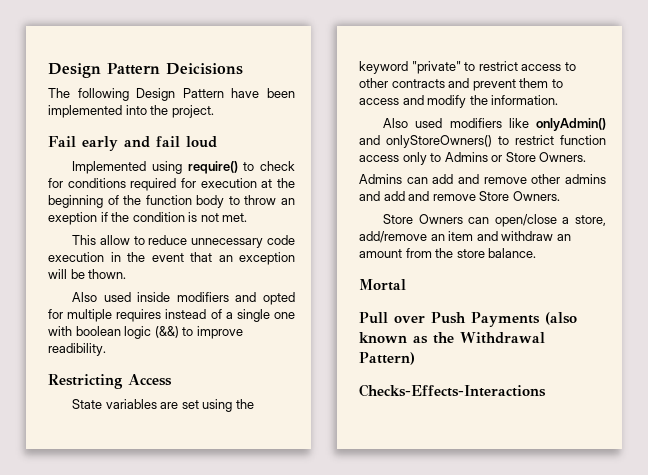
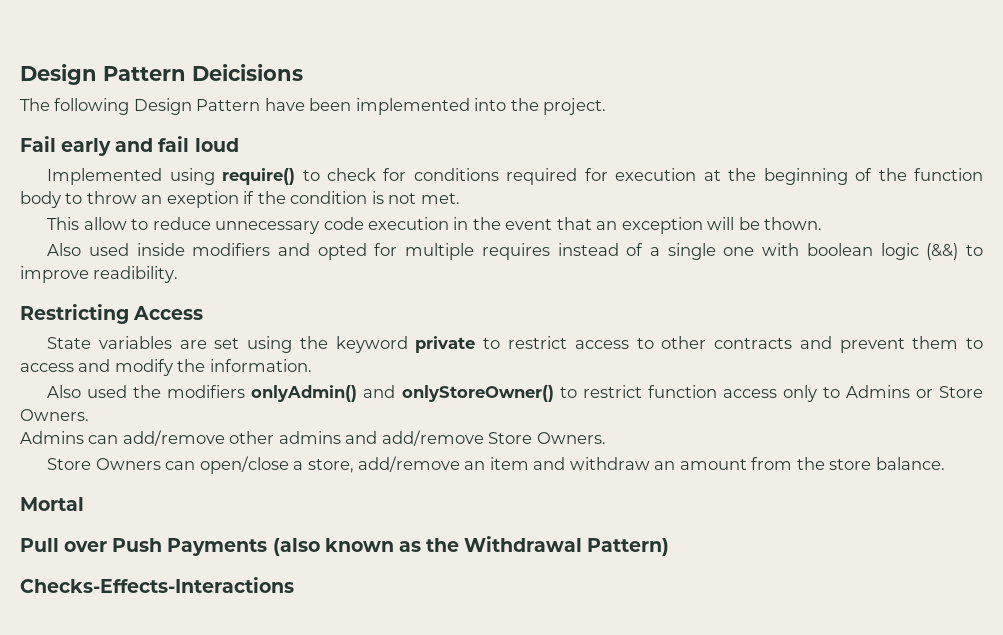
[411,61,461,74] "private" -> [415,336,476,353] private
[449,118,529,128] modifiers like -> [133,385,246,398] the modifiers
[386,135,492,148] onlyStoreOwners() -> [401,385,554,402] onlyStoreOwner()
[432,174,606,184] [359,191,476,201] add and remove other admins and add and remove -> [122,430,484,446] add/remove other admins and add/remove

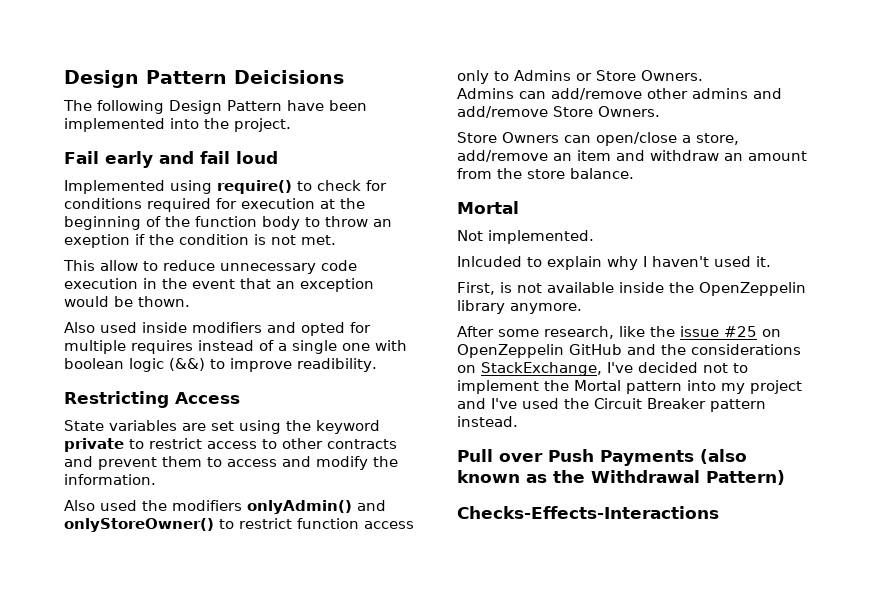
[707,217,735,230] will -> [64,296,109,307] would
(84, 504) none -> [457,230,594,244] [457,256,771,270] [457,282,806,296] [457,300,582,314] [457,326,781,339] [457,344,801,358] [457,362,748,376] [457,380,802,394] [457,398,766,412] [457,416,518,427] // Not implemented. // Inlcuded to explain why I haven't used it. // First, is not available inside the OpenZeppelin library anymore. // After some research, like the issue #25 on OpenZeppelin GitHub and the considerations on StackExchange, I've decided not to implement the Mortal pattern into my project and I've used the Circuit Breaker pattern instead.

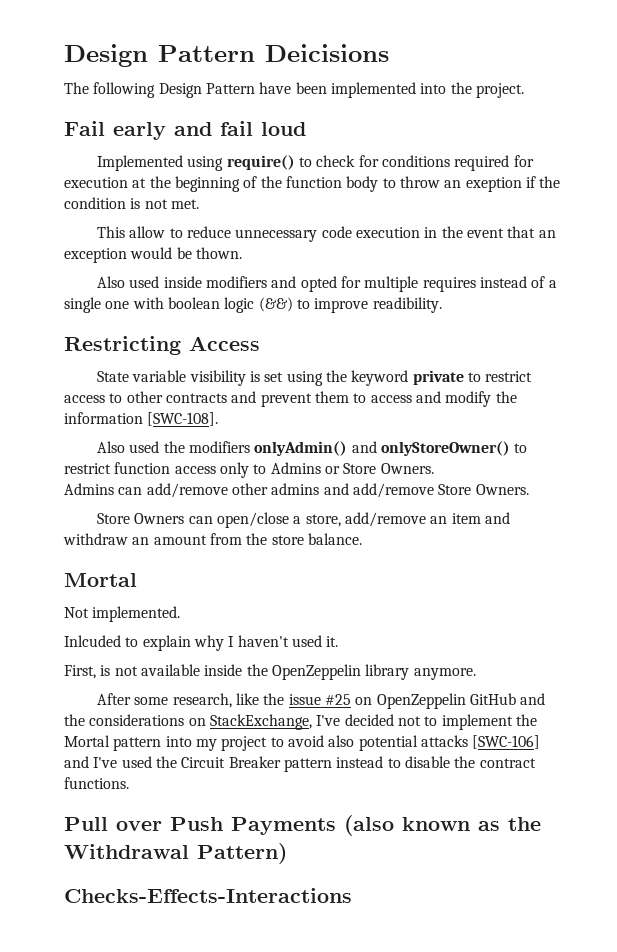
[109,420,206,431] variables are -> [132,370,261,386] variable visibility is
[64,474,156,485] information. -> [64,412,219,426] information [SWC-108].
(802, 387) none -> [270,735,541,751] to avoid also potential attacks [SWC-106]
[457,416,518,427] instead. -> [336,756,536,768] [64,777,129,789] instead to disable the contract functions.

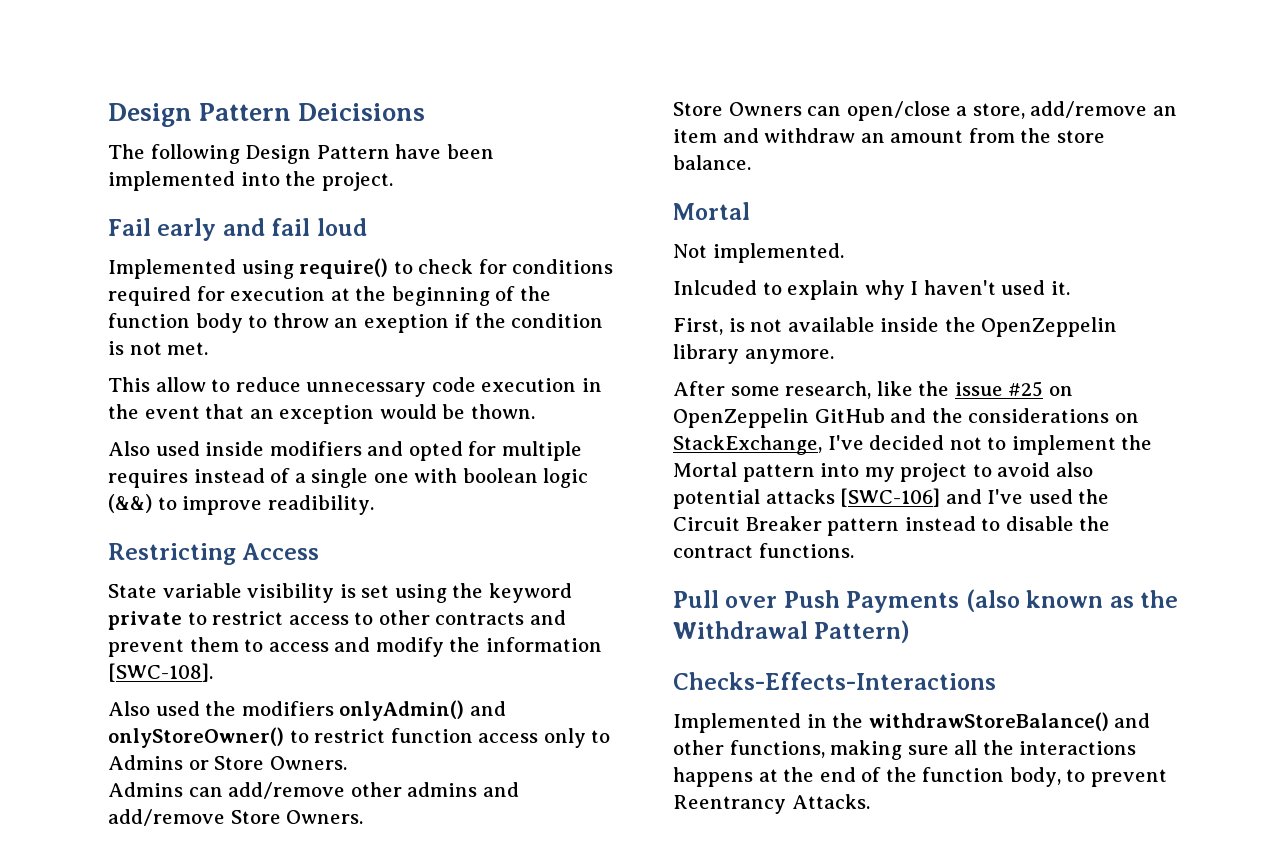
(352, 895) none -> [673,712,1151,733] [673,740,1137,760] [673,767,1167,787] [673,794,870,814] // Implemented in the withdrawStoreBalance() and other functions, making sure all the interactions happens at the end of the function body, to prevent Reentrancy Attacks.

